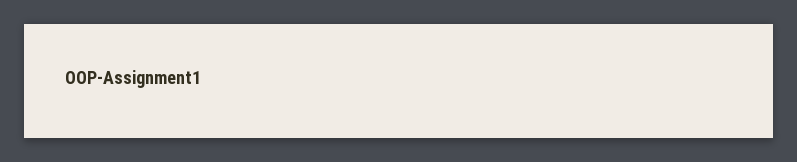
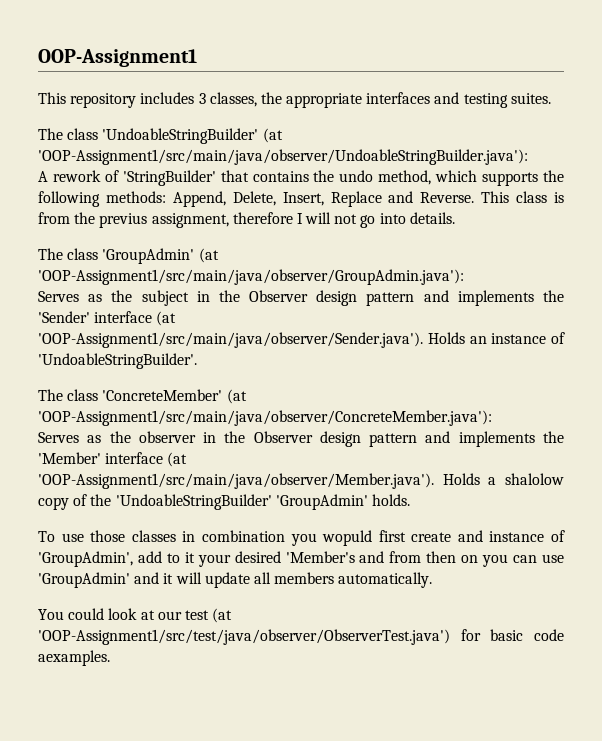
(201, 79) none -> [38,92,551,108] [38,128,283,144] [38,149,528,165] [38,170,564,186] [38,191,564,207] [38,212,455,228] [38,248,219,264] [38,269,464,285] [38,290,564,306] [38,311,177,326] [38,332,565,348] [38,353,197,369] [38,389,247,404] [38,410,492,426] [38,431,564,447] [38,452,188,467] [38,473,564,489] [38,494,410,510] [38,530,565,546] [38,551,564,567] [38,572,433,588] [38,608,233,623] [38,629,564,645] [38,650,110,666] // This repository includes 3 classes, the appropriate interfaces and testing suites. // The class 'UndoableStringBuilder' (at 'OOP-Assignment1/src/main/java/observer/UndoableStringBuilder.java'): // A rework of 'StringBuilder' that contains the undo method, which supports the following methods: Append, Delete, Insert, Replace and Reverse. This class is from the previus assignment, therefore I will not go into details. // The class 'GroupAdmin' (at 'OOP-Assignment1/src/main/java/observer/GroupAdmin.java'): // Serves as the subject in the Observer design pattern and implements the 'Sender' interface (at 'OOP-Assignment1/src/main/java/observer/Sender.java'). Holds an instance of 'UndoableStringBuilder'. // The class 'ConcreteMember' (at 'OOP-Assignment1/src/main/java/observer/ConcreteMember.java'): // Serves as the observer in the Observer design pattern and implements the 'Member' interface (at 'OOP-Assignment1/src/main/java/observer/Member.java'). Holds a shalolow copy of the 'UndoableStringBuilder' 'GroupAdmin' holds. // To use those classes in combination you wopuld first create and instance of 'GroupAdmin', add to it your desired 'Member's and from then on you can use 'GroupAdmin' and it will update all members automatically. // You could look at our test (at 'OOP-Assignment1/src/test/java/observer/ObserverTest.java') for basic code aexamples.

